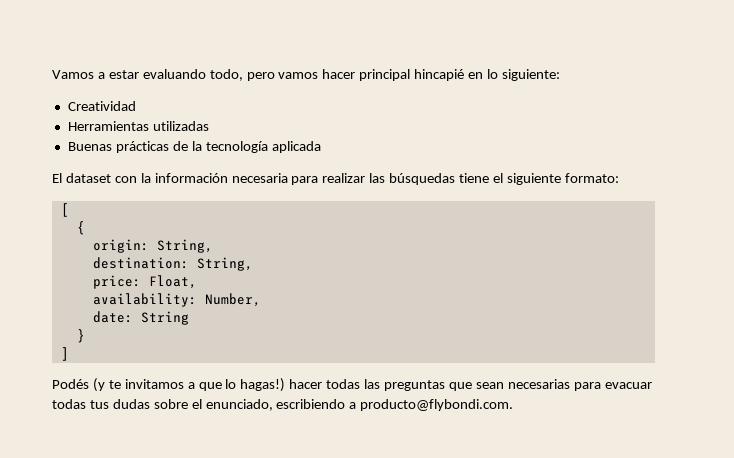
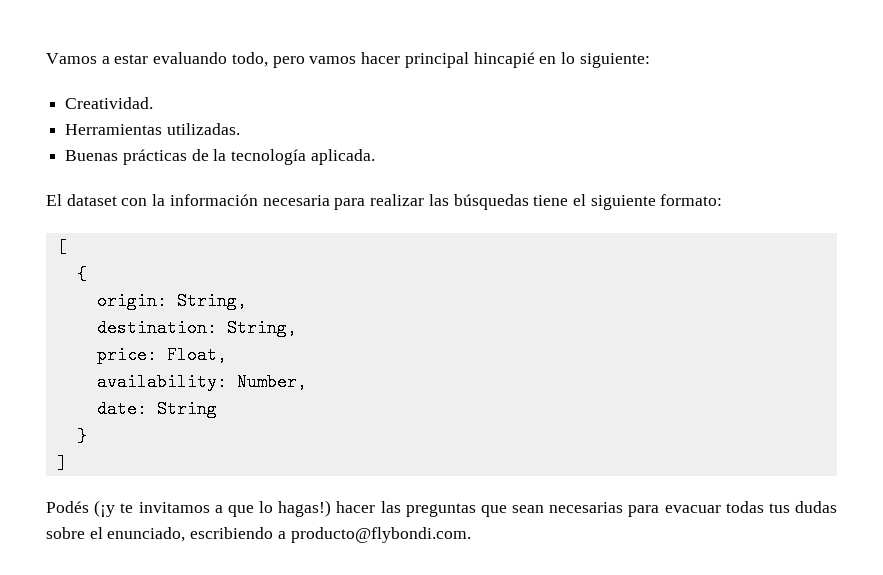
[67,101,136,111] Creatividad -> [65,97,154,109] Creatividad.
[152,121,209,131] utilizadas -> [166,123,240,135] utilizadas.
[271,141,321,153] aplicada -> [310,149,375,165] aplicada.
[92,378,105,392] (y -> [94,500,116,517] (¡y
[326,379,361,389] todas -> (376, 507) none

